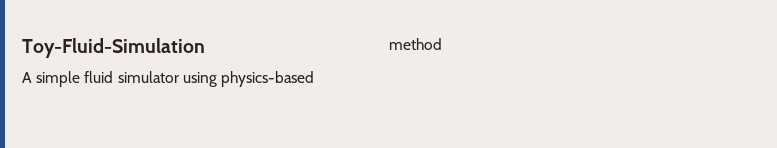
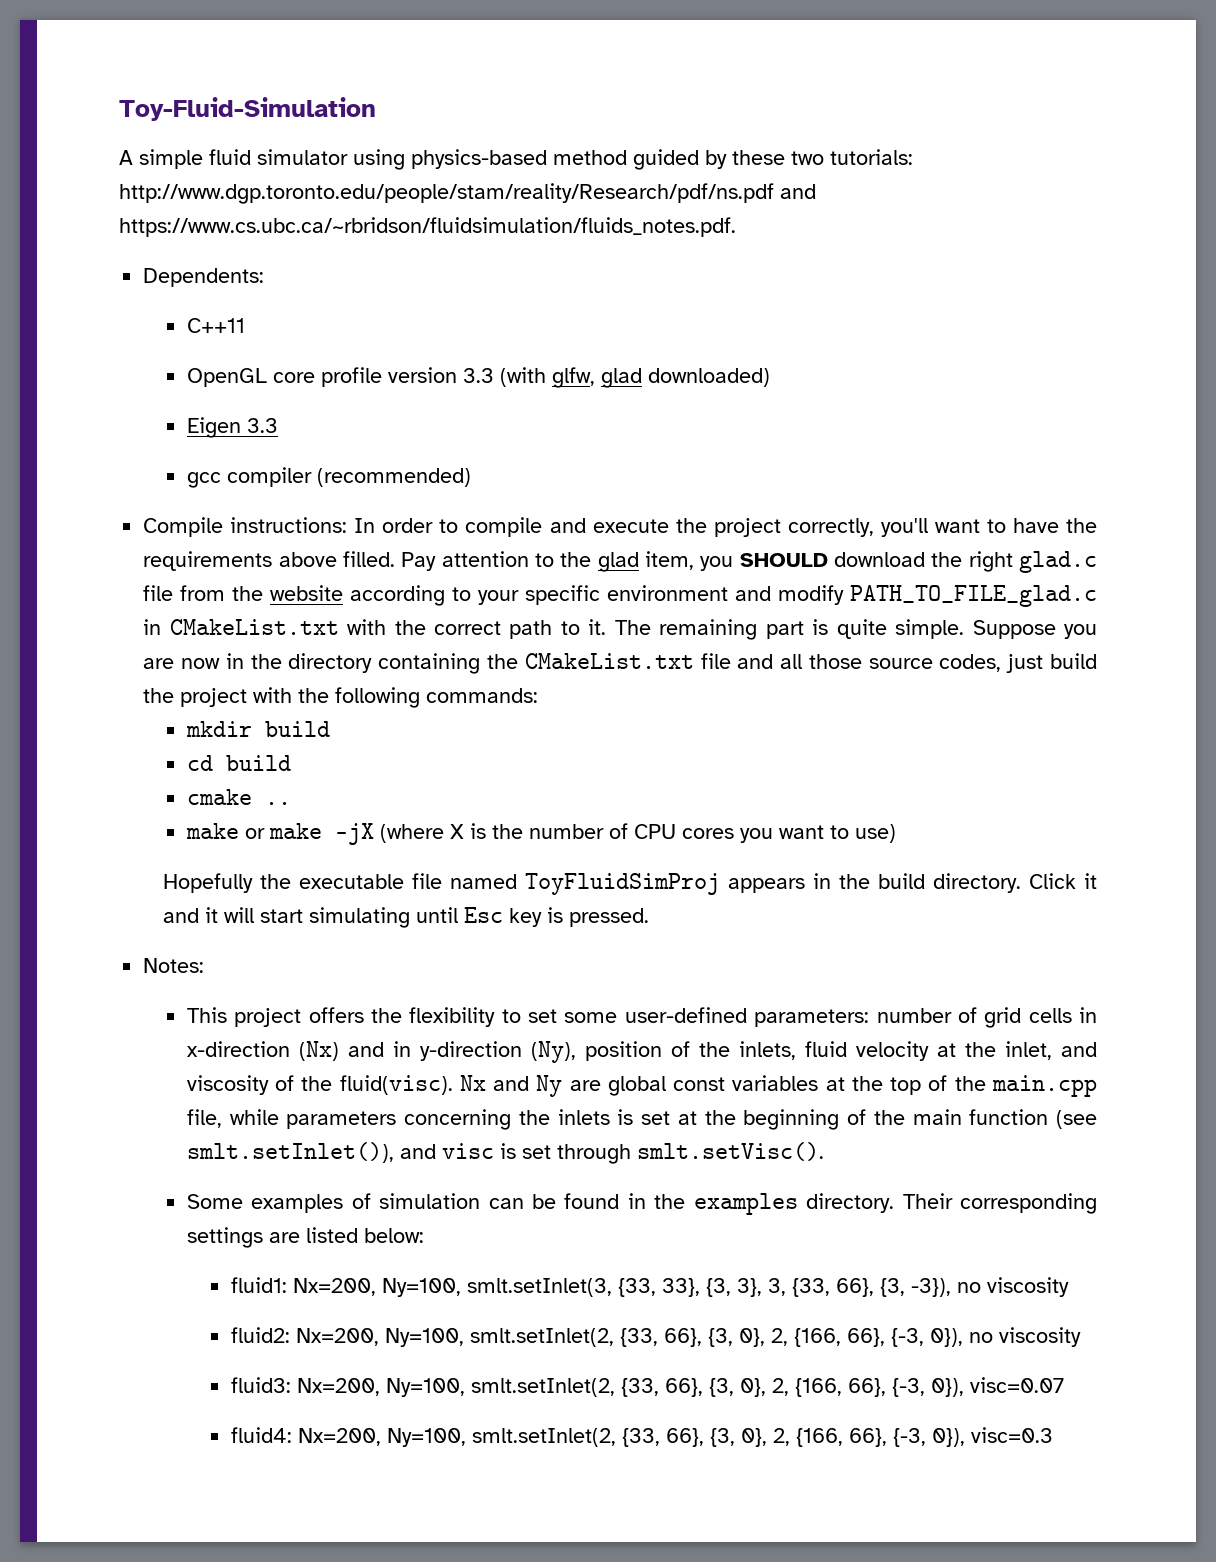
(442, 44) none -> [633,149,913,170] [119,183,816,204] [119,217,736,237] [143,268,265,287] [186,318,245,333] [186,367,770,388] [186,417,278,438] [186,467,471,488] [143,517,1097,537] [143,551,1097,573] [143,585,1097,607] [143,619,1098,640] [143,653,1097,674] [143,687,539,708] [185,721,330,737] [186,755,291,771] [186,789,291,805] [185,823,896,845] [162,873,1097,895] [162,907,649,928] [143,958,205,973] [186,1007,1098,1028] [186,1041,1098,1063] [186,1075,1097,1097] [186,1109,1098,1130] [186,1142,824,1164] [186,1193,1098,1215] [186,1227,424,1248] [230,1277,1069,1297] [230,1327,1081,1347] [230,1377,1064,1397] [230,1427,1053,1447] guided by these two tutorials: http://www.dgp.toronto.edu/people/stam/reality/Research/pdf/ns.pdf and https://www.cs.ubc.ca/~rbridson/fluidsimulation/fluids_notes.pdf. // Dependents: // C++11 // OpenGL core profile version 3.3 (with glfw, glad downloaded) // Eigen 3.3 // gcc compiler (recommended) // Compile instructions: In order to compile and execute the project correctly, you'll want to have the requirements above filled. Pay attention to the glad item, you SHOULD download the right glad.c file from the website according to your specific environment and modify PATH_TO_FILE_glad.c in CMakeList.txt with the correct path to it. The remaining part is quite simple. Suppose you are now in the directory containing the CMakeList.txt file and all those source codes, just build the project with the following commands: // mkdir build // cd build // cmake .. // make or make -jX (where X is the number of CPU cores you want to use) // Hopefully the executable file named ToyFluidSimProj appears in the build directory. Click it and it will start simulating until Esc key is pressed. // Notes: // This project offers the flexibility to set some user-defined parameters: number of grid cells in x-direction (Nx) and in y-direction (Ny), position of the inlets, fluid velocity at the inlet, and viscosity of the fluid(visc). Nx and Ny are global const variables at the top of the main.cpp file, while parameters concerning the inlets is set at the beginning of the main function (see smlt.setInlet()), and visc is set through smlt.setVisc(). // Some examples of simulation can be found in the examples directory. Their corresponding settings are listed below: // fluid1: Nx=200, Ny=100, smlt.setInlet(3, {33, 33}, {3, 3}, 3, {33, 66}, {3, -3}), no viscosity // fluid2: Nx=200, Ny=100, smlt.setInlet(2, {33, 66}, {3, 0}, 2, {166, 66}, {-3, 0}), no viscosity // fluid3: Nx=200, Ny=100, smlt.setInlet(2, {33, 66}, {3, 0}, 2, {166, 66}, {-3, 0}), visc=0.07 // fluid4: Nx=200, Ny=100, smlt.setInlet(2, {33, 66}, {3, 0}, 2, {166, 66}, {-3, 0}), visc=0.3

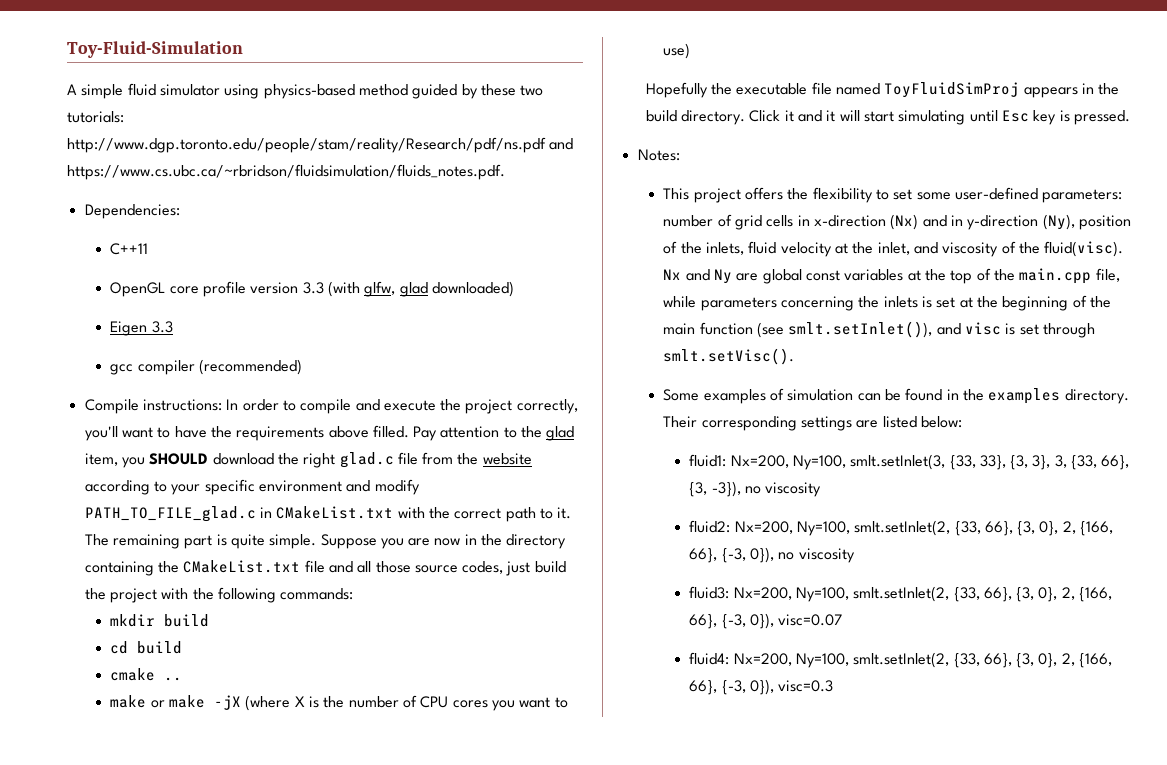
[143,268,265,287] Dependents: -> [84,204,180,219] Dependencies:

